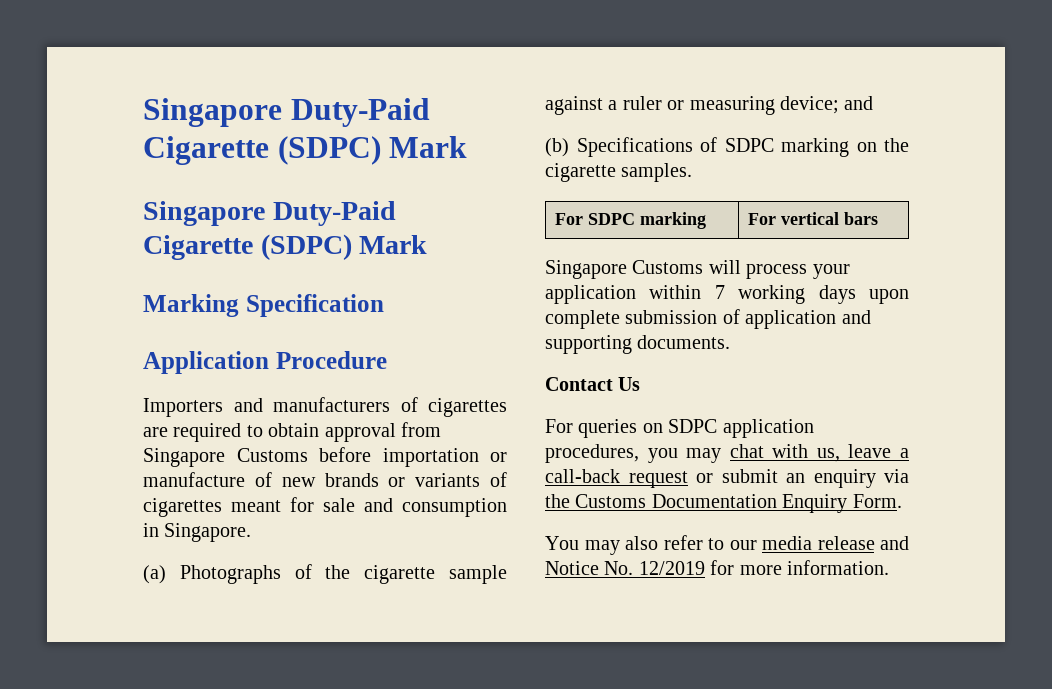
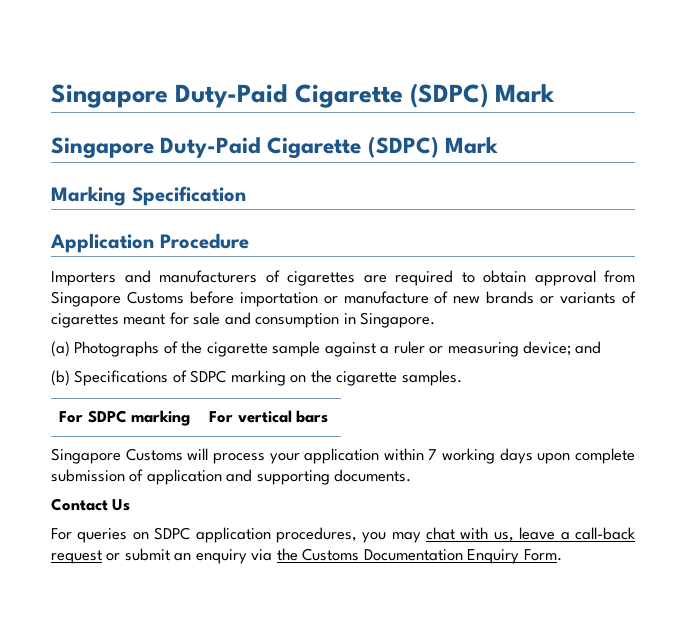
[545,535,909,555] [545,560,889,575] // You may also refer to our media release and Notice No. 12/2019 for more information. -> (562, 555) none

